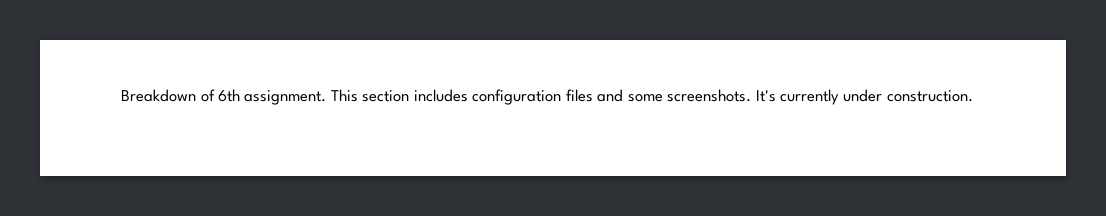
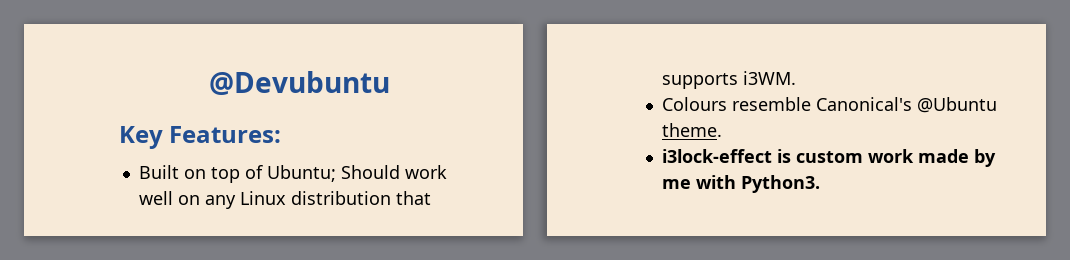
[121,89,973,105] Breakdown of 6th assignment. This section includes configuration files and some screenshots. It's currently under construction. -> [209,71,390,95] [119,126,282,149] [138,165,447,183] [138,191,431,209] [661,71,796,89] [661,97,997,113] [661,123,722,137] [661,149,996,167] [661,175,820,193] @Devubuntu // Key Features: // Built on top of Ubuntu; Should work well on any Linux distribution that supports i3WM. // Colours resemble Canonical's @Ubuntu theme. // i3lock-effect is custom work made by me with Python3.

